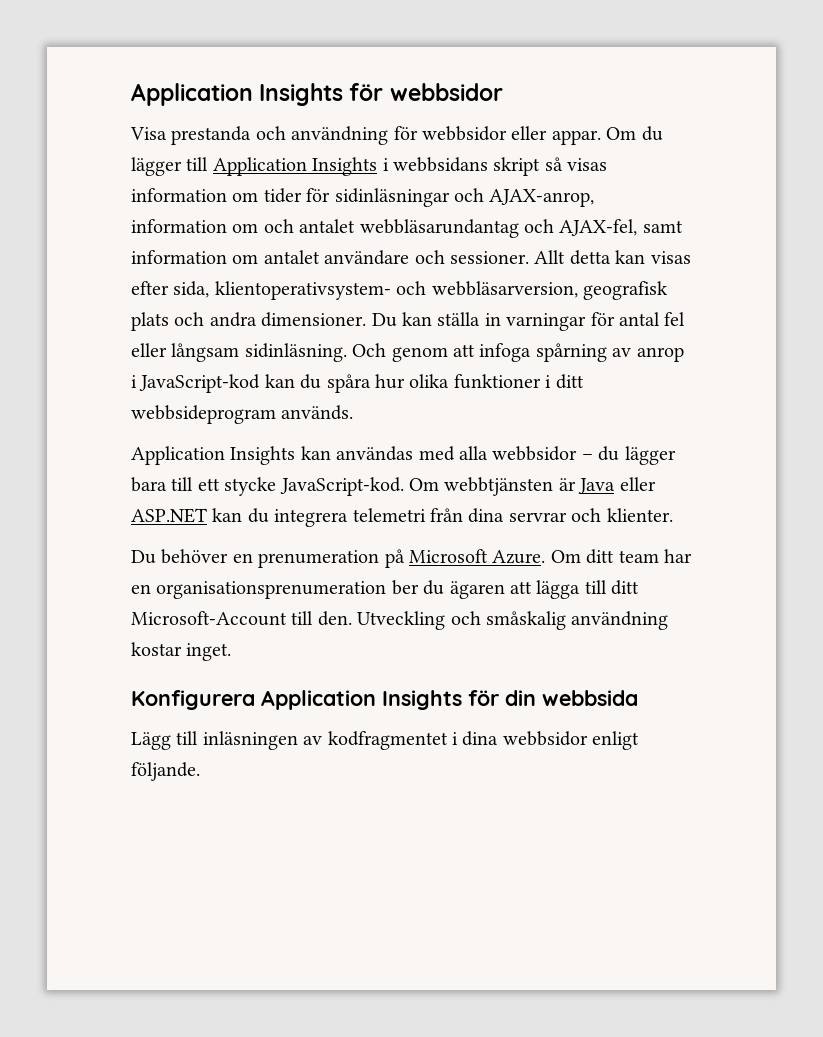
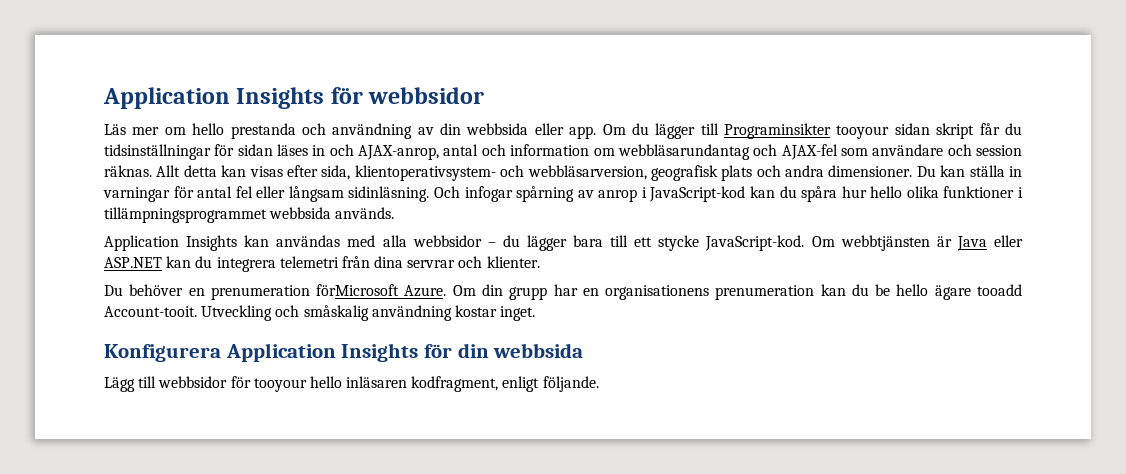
[130,126,663,145] [131,157,608,176] [131,188,595,207] [131,219,683,238] [131,250,529,265] Visa prestanda och användning för webbsidor eller appar. Om du lägger till Application Insights i webbsidans skript så visas information om tider för sidinläsningar och AJAX-anrop, information om och antalet webbläsarundantag och AJAX-fel, samt information om antalet användare och sessioner. -> [104,123,1023,139] [104,144,1023,160] [104,165,152,177] Läs mer om hello prestanda och användning av din webbsida eller app. Om du lägger till Programinsikter tooyour sidan skript får du tidsinställningar för sidan läses in och AJAX-anrop, antal och information om webbläsarundantag och AJAX-fel som användare och session räknas.
[391,343,532,362] genom att infoga -> [464,186,513,202] infogar
(405, 381) none -> [870,186,903,198] hello
[555,374,584,389] [131,405,276,424] ditt webbsideprogram -> [104,207,332,223] tillämpningsprogrammet webbsida
[384,549,692,568] [131,580,640,599] [131,611,352,626] på Microsoft Azure. Om ditt team har en organisationsprenumeration ber du ägaren att lägga till ditt Microsoft-Account till den. -> [316,284,1023,300] [104,306,197,317] förMicrosoft Azure. Om din grupp har en organisationens prenumeration kan du be hello ägare tooadd Account-tooit.
[202,731,588,750] inläsningen av kodfragmentet i dina webbsidor -> [158,376,499,392] webbsidor för tooyour hello inläsaren kodfragment,

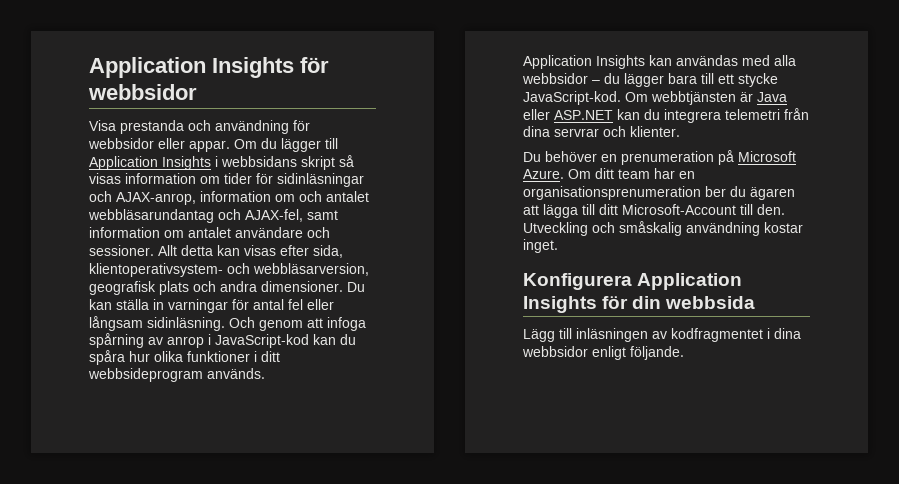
[104,123,1023,139] [104,144,1023,160] [104,165,152,177] Läs mer om hello prestanda och användning av din webbsida eller app. Om du lägger till Programinsikter tooyour sidan skript får du tidsinställningar för sidan läses in och AJAX-anrop, antal och information om webbläsarundantag och AJAX-fel som användare och session räknas. -> [89,120,310,134] [88,138,338,152] [89,155,354,170] [89,173,364,187] [89,191,369,205] [88,209,338,223] [89,227,330,238] [89,245,154,256] Visa prestanda och användning för webbsidor eller appar. Om du lägger till Application Insights i webbsidans skript så visas information om tider för sidinläsningar och AJAX-anrop, information om och antalet webbläsarundantag och AJAX-fel, samt information om antalet användare och sessioner.
[464,186,513,202] infogar -> [259,317,366,331] genom att infoga
[870,186,903,198] hello -> (150, 356) none
[104,207,332,223] tillämpningsprogrammet webbsida -> [261,351,280,362] [88,368,203,382] ditt webbsideprogram
[316,284,1023,300] [104,306,197,317] förMicrosoft Azure. Om din grupp har en organisationens prenumeration kan du be hello ägare tooadd Account-tooit. -> [718,150,796,165] [523,168,695,179] [523,186,795,200] [523,204,785,218] på Microsoft Azure. Om ditt team har en organisationsprenumeration ber du ägaren att lägga till ditt Microsoft-Account till den.
[158,376,499,392] webbsidor för tooyour hello inläsaren kodfragment, -> [576,328,801,342] [522,346,588,357] inläsningen av kodfragmentet i dina webbsidor

